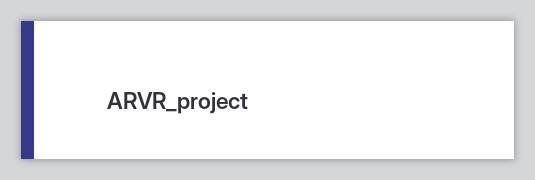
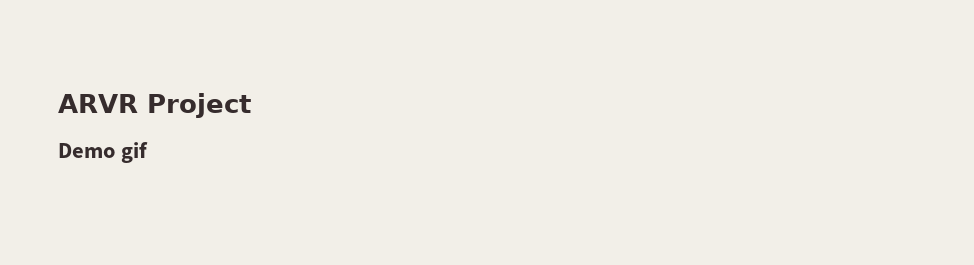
[107,92,248,114] ARVR_project -> [58,93,251,118] [58,142,149,163] ARVR Project // Demo gif

